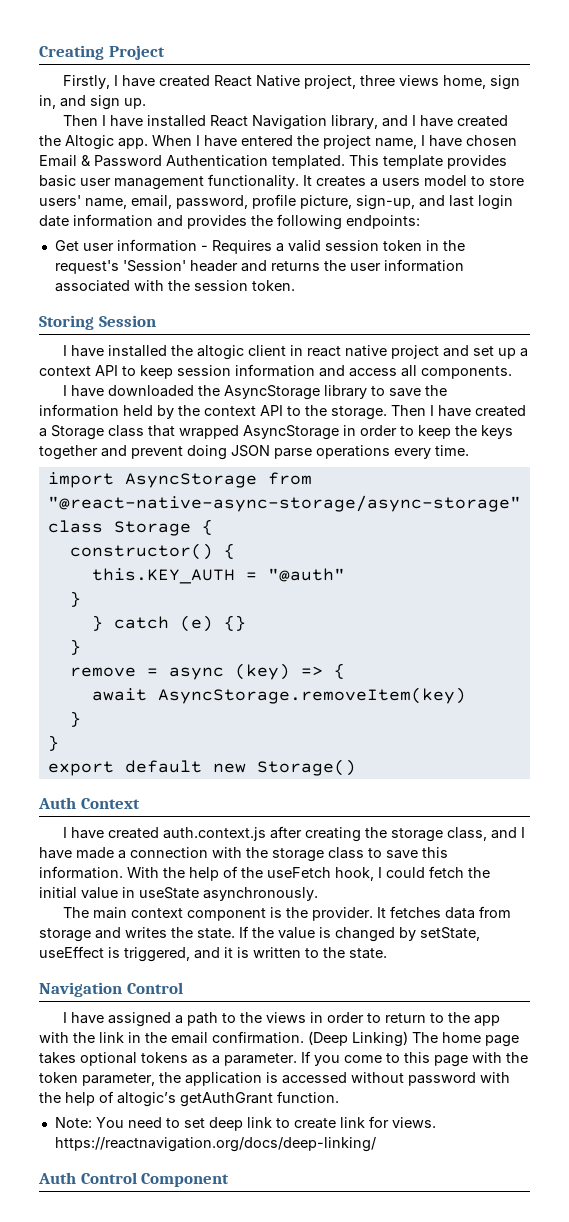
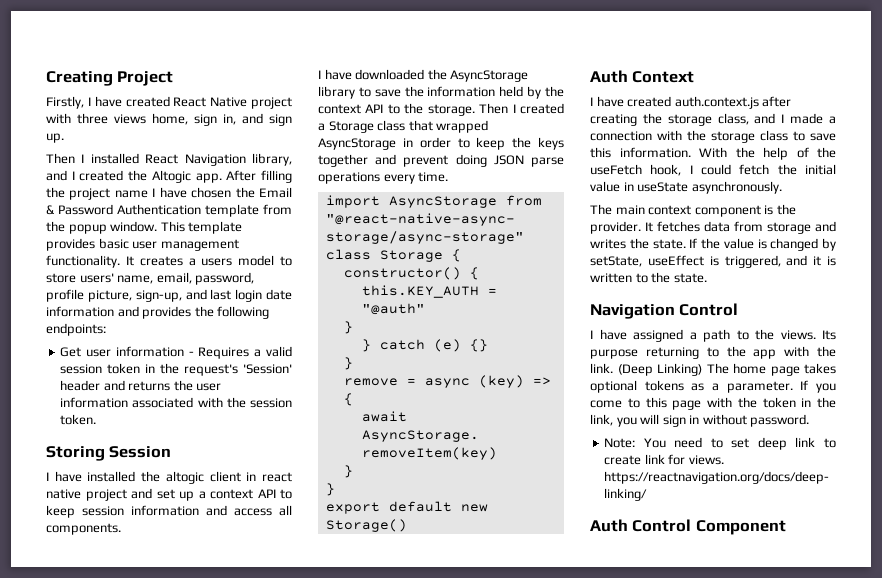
[303,75,356,89] project, -> [251,97,292,109] [46,113,71,124] project with
[109,115,143,127] have -> (85, 158) none
[419,115,453,127] have -> (75, 175) none
[152,135,293,147] When I have entered -> [226,170,292,183] After filling
[375,138,417,149] name, -> [114,190,148,198] name
(517, 140) none -> [235,187,255,198] the
[272,155,345,169] templated. -> [205,204,292,217] [46,221,158,234] template from the popup window.
[438,405,471,417] have -> (516, 108) none
[39,847,72,859] have -> (785, 118) none
[265,1012,426,1023] views in order to return -> [780,330,836,340] [590,347,699,359] views. Its purpose returning
[99,1031,304,1044] link in the email confirmation. -> [590,363,613,373] link.
[82,1072,510,1086] [39,1091,339,1107] parameter, the application is accessed without password with the help of altogic’s getAuthGrant function. -> [801,397,836,408] [590,414,810,427] in the link, you will sign in without password.

